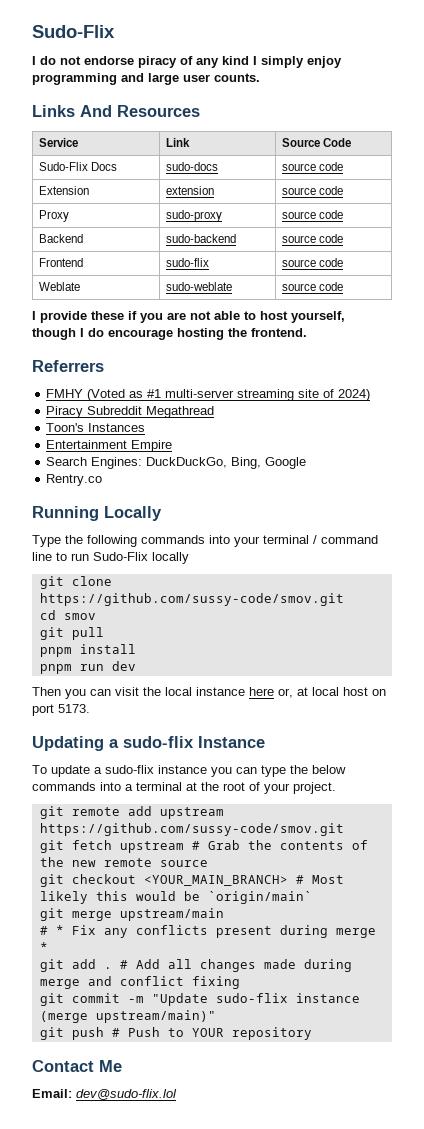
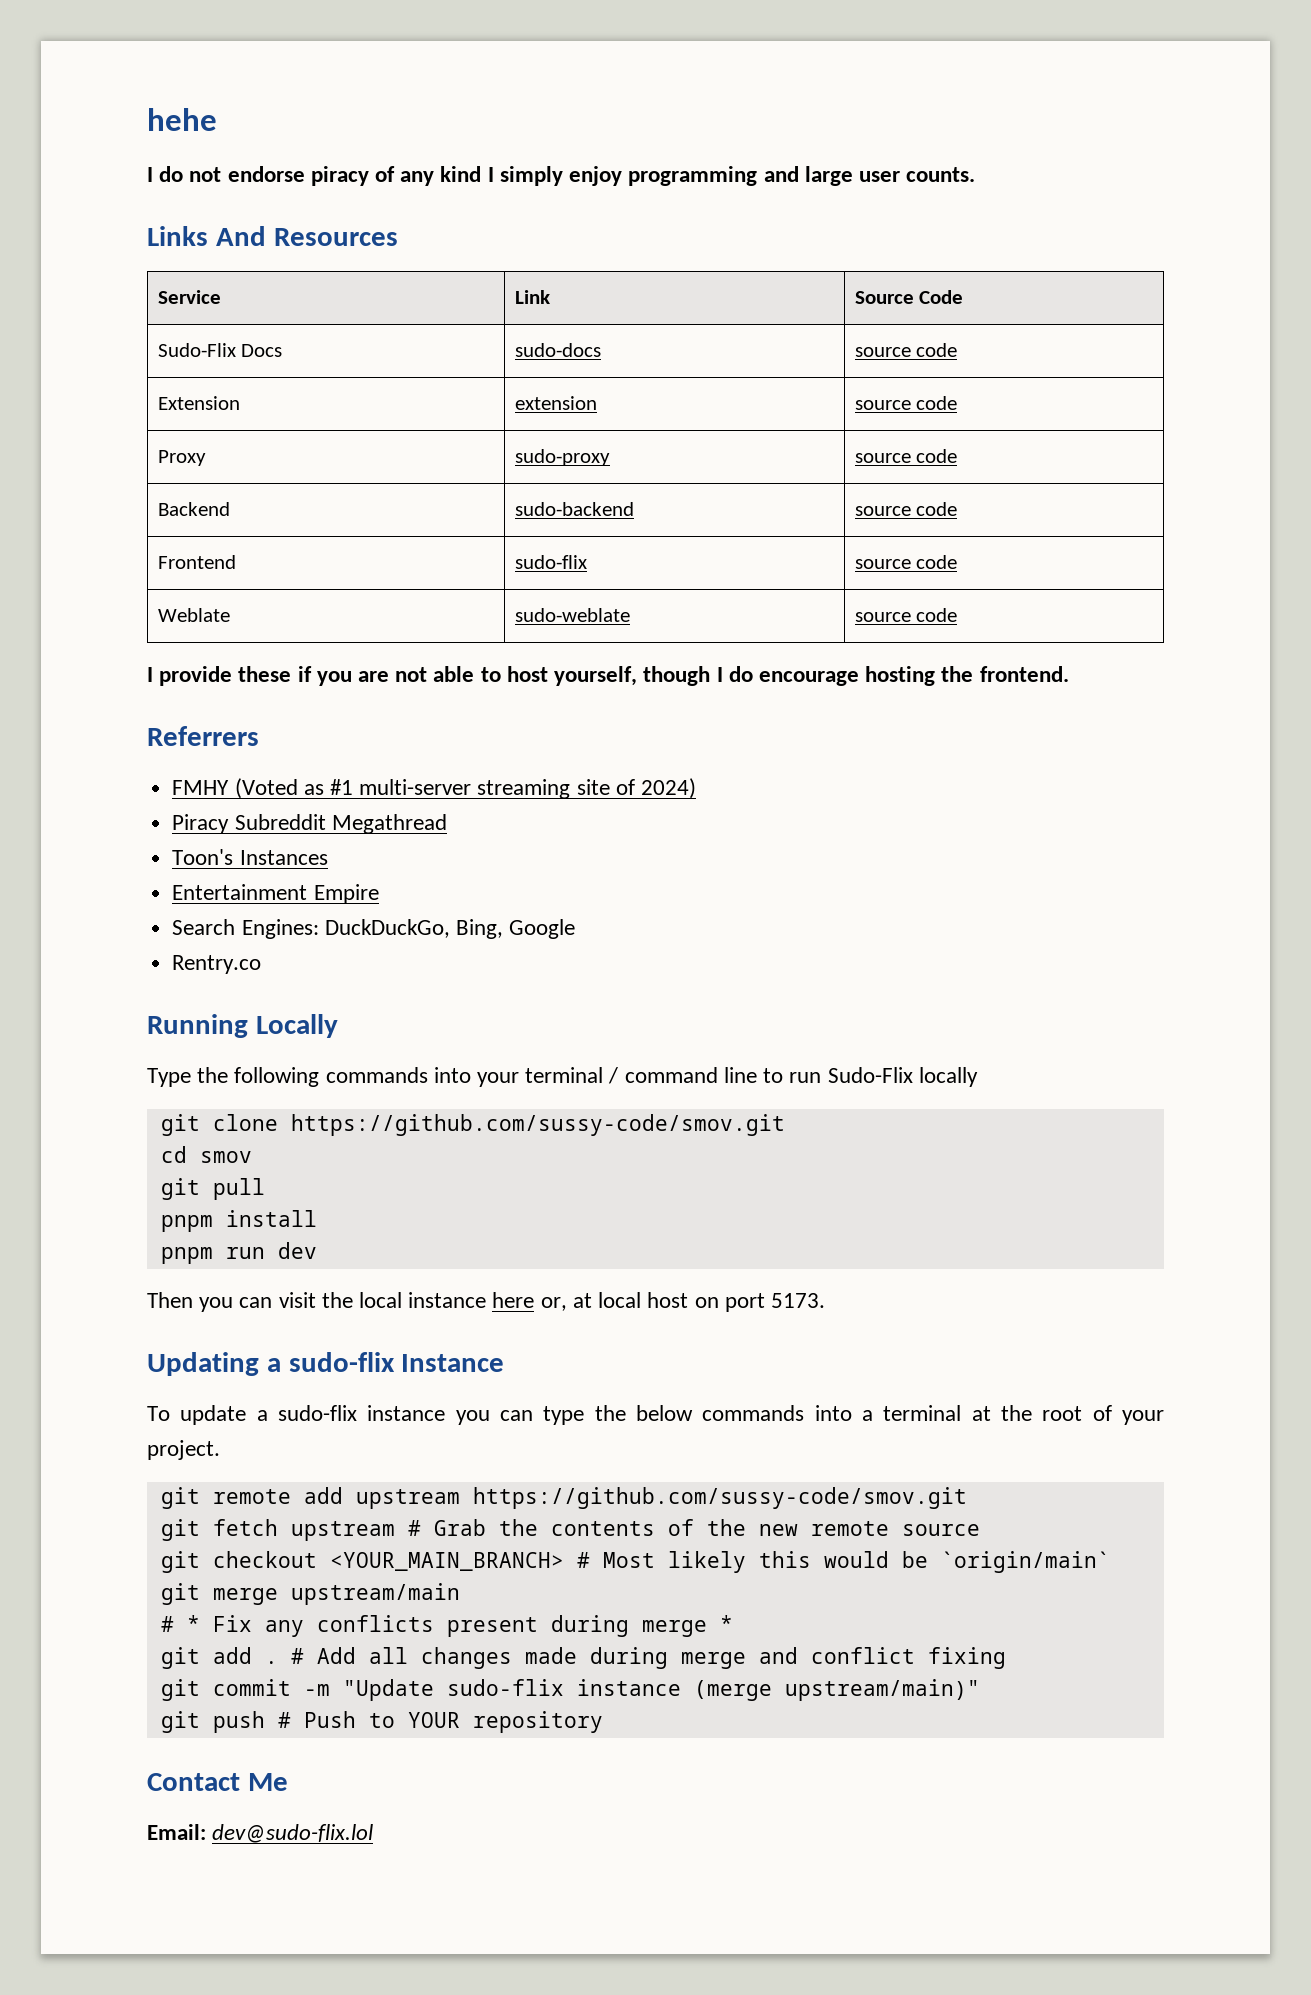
[32,25,115,38] Sudo-Flix -> [147,108,217,131] hehe

